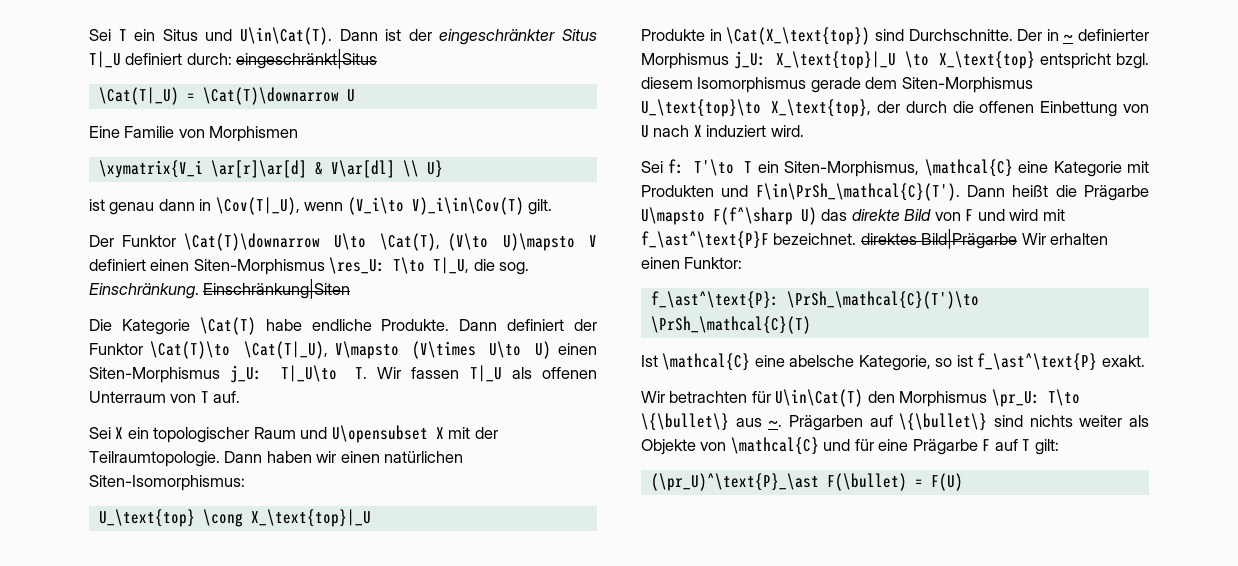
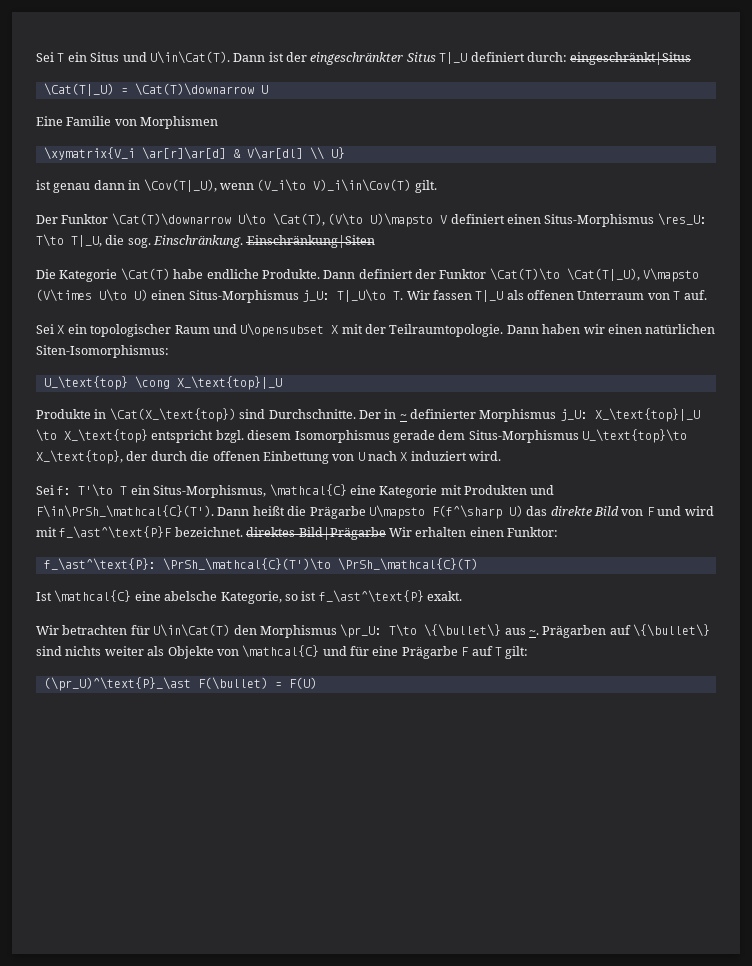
[193,259,325,275] Siten-Morphismus -> [544,214,655,227] Situs-Morphismus
[89,367,220,383] Siten-Morphismus -> [188,290,299,303] Situs-Morphismus
[901,77,1033,93] Siten-Morphismus -> [468,430,579,443] Situs-Morphismus
[784,161,920,177] Siten-Morphismus, -> [153,485,267,498] Situs-Morphismus,

